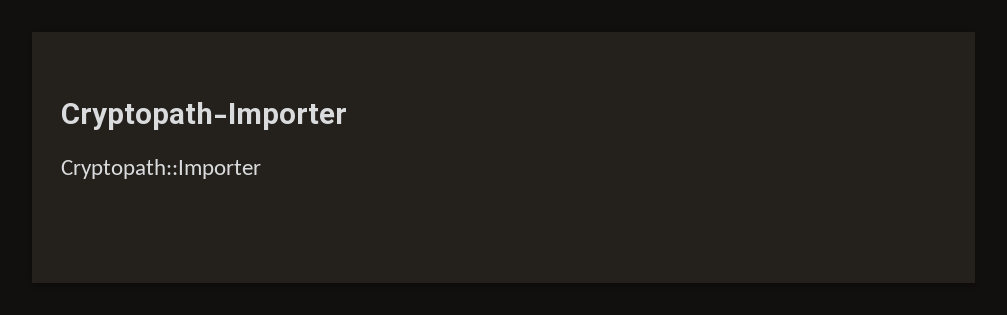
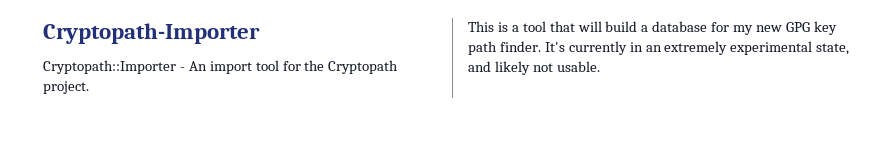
(261, 169) none -> [179,60,399,74] [43,81,89,94] [468,21,837,35] [468,41,850,55] [468,61,600,75] - An import tool for the Cryptopath project. // This is a tool that will build a database for my new GPG key path finder. It's currently in an extremely experimental state, and likely not usable.

